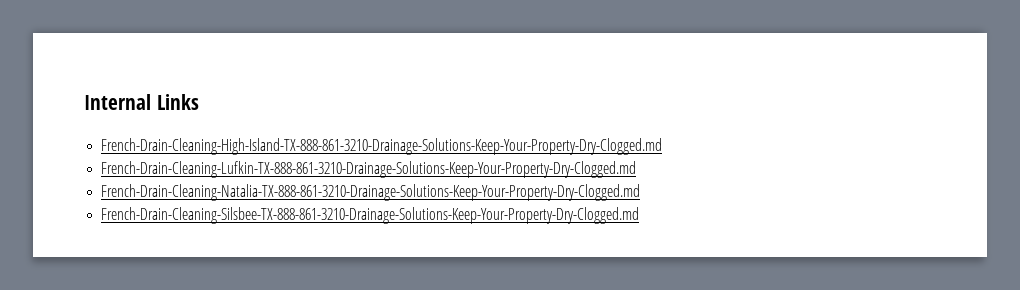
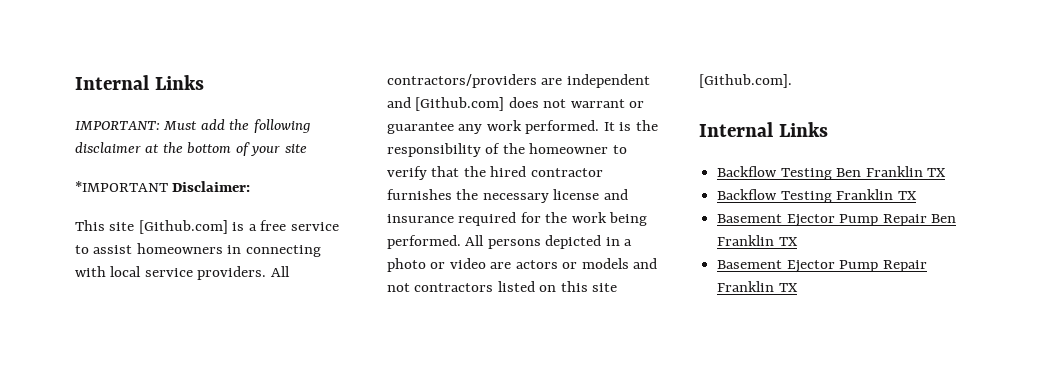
[84,94,199,110] [101,138,663,155] [101,161,637,178] [101,184,641,201] [101,207,640,224] Internal Links // French-Drain-Cleaning-High-Island-TX-888-861-3210-Drainage-Solutions-Keep-Your-Property-Dry-Clogged.md // French-Drain-Cleaning-Lufkin-TX-888-861-3210-Drainage-Solutions-Keep-Your-Property-Dry-Clogged.md // French-Drain-Cleaning-Natalia-TX-888-861-3210-Drainage-Solutions-Keep-Your-Property-Dry-Clogged.md // French-Drain-Cleaning-Silsbee-TX-888-861-3210-Drainage-Solutions-Keep-Your-Property-Dry-Clogged.md -> [75,75,204,90] [75,119,310,133] [75,142,307,156] [75,181,251,192] [75,220,339,234] [75,243,321,257] [75,266,290,280] [387,74,650,88] [387,97,645,111] [387,120,658,134] [387,143,627,157] [387,166,603,180] [387,189,628,203] [387,212,648,226] [387,235,633,249] [387,258,658,272] [387,281,618,292] [699,74,792,88] [699,122,828,137] [717,166,946,180] [717,189,917,203] [717,214,956,227] [717,235,798,246] [717,260,927,273] [717,281,798,292] Internal Links // IMPORTANT: Must add the following disclaimer at the bottom of your site // *IMPORTANT Disclaimer: // This site [Github.com] is a free service to assist homeowners in connecting with local service providers. All contractors/providers are independent and [Github.com] does not warrant or guarantee any work performed. It is the responsibility of the homeowner to verify that the hired contractor furnishes the necessary license and insurance required for the work being performed. All persons depicted in a photo or video are actors or models and not contractors listed on this site [Github.com]. // Internal Links // Backflow Testing Ben Franklin TX // Backflow Testing Franklin TX // Basement Ejector Pump Repair Ben Franklin TX // Basement Ejector Pump Repair Franklin TX

